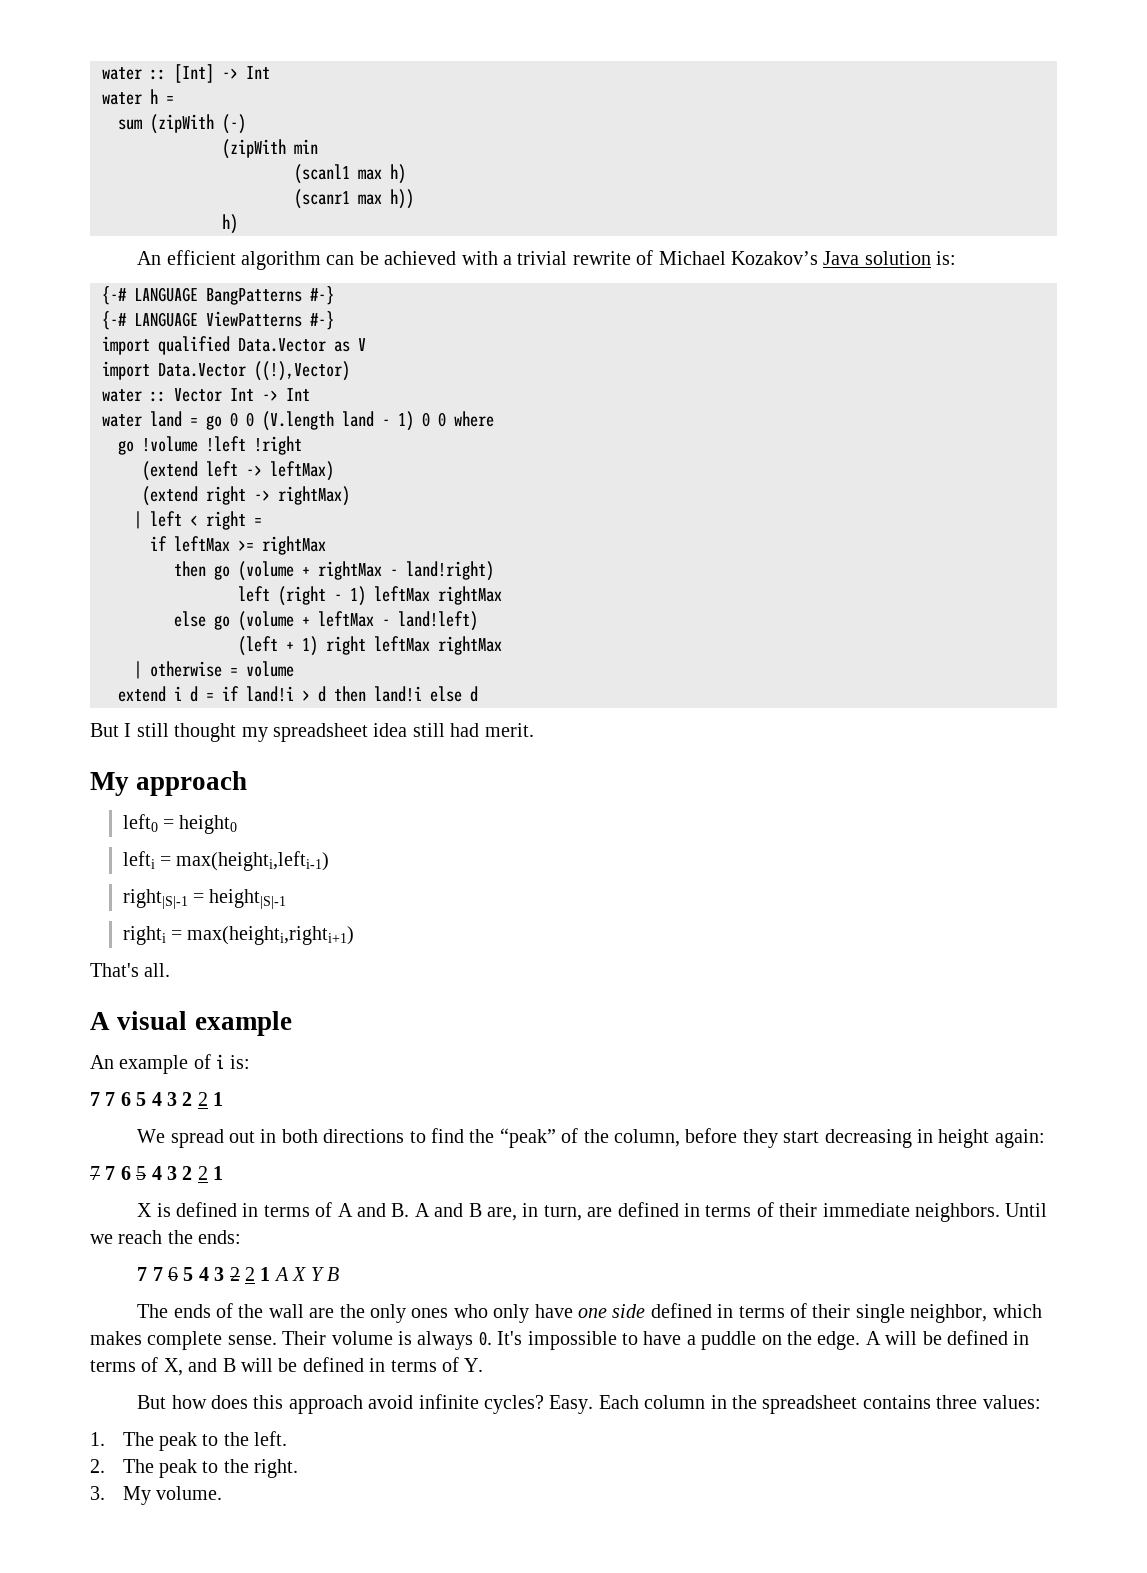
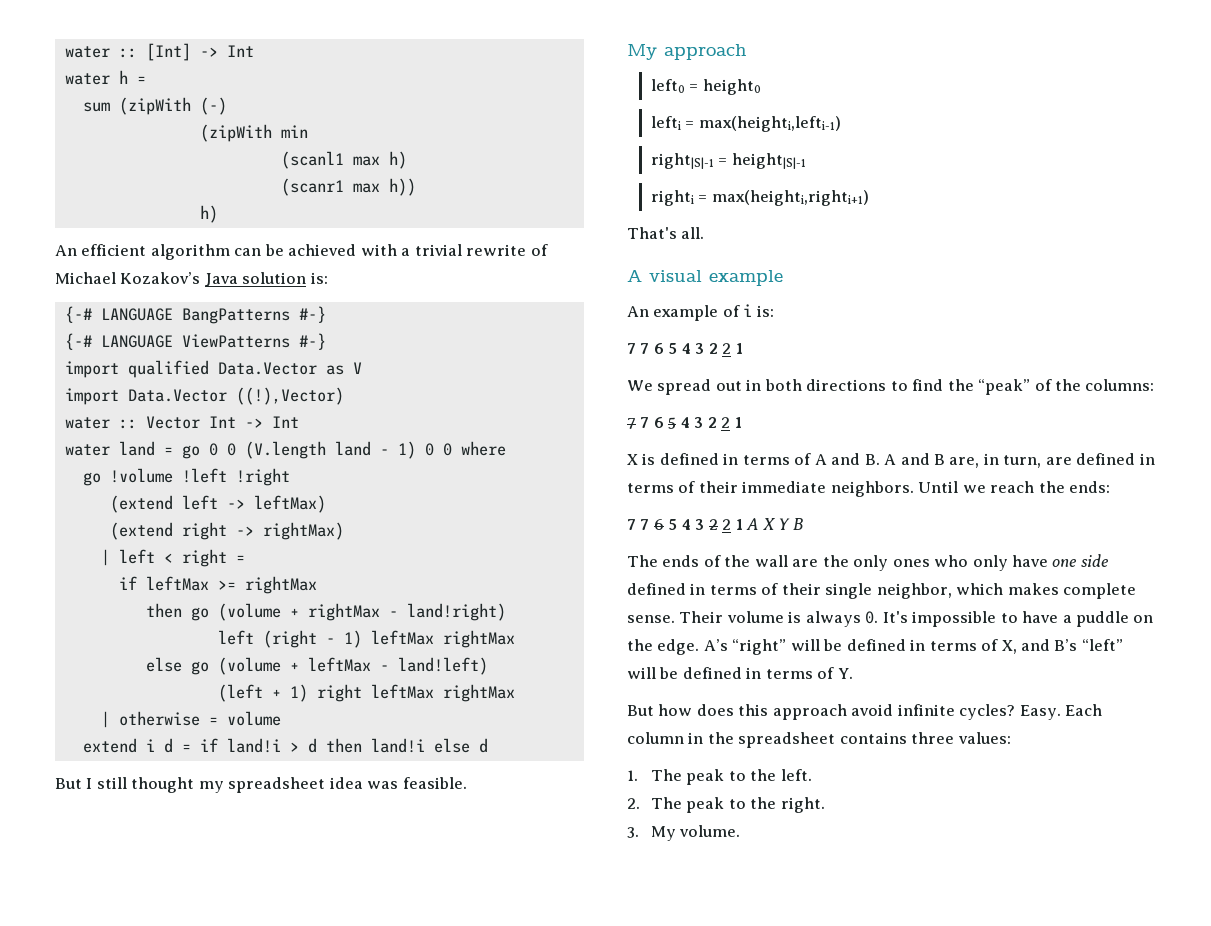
[412,723,534,737] still had merit. -> [367,777,467,789] was feasible.
[614,1128,1045,1148] column, before they start decreasing in height again: -> [1085,379,1155,391] columns:
[865,1331,881,1345] A -> [703,639,787,655] A’s “right”
[222,1358,236,1372] B -> [1054,639,1123,651] B’s “left”

